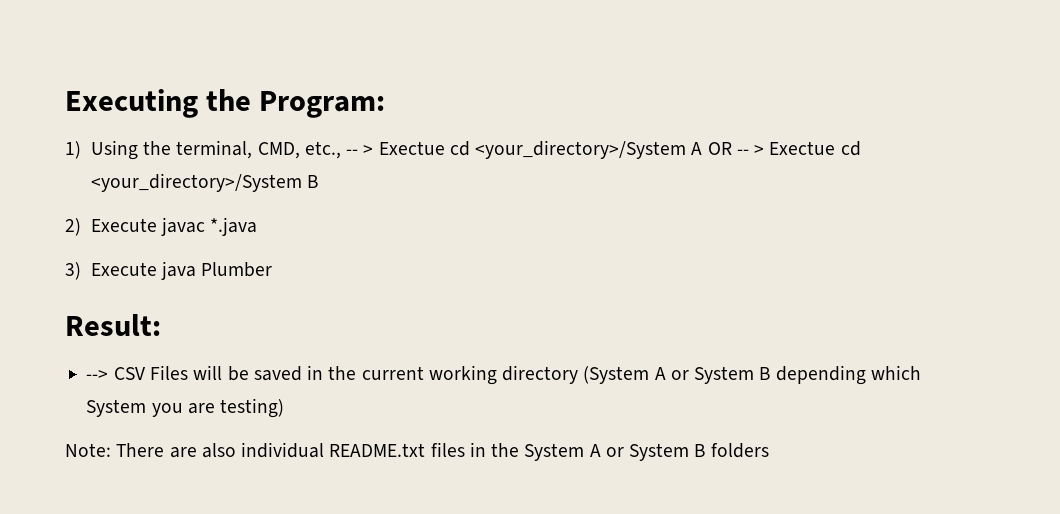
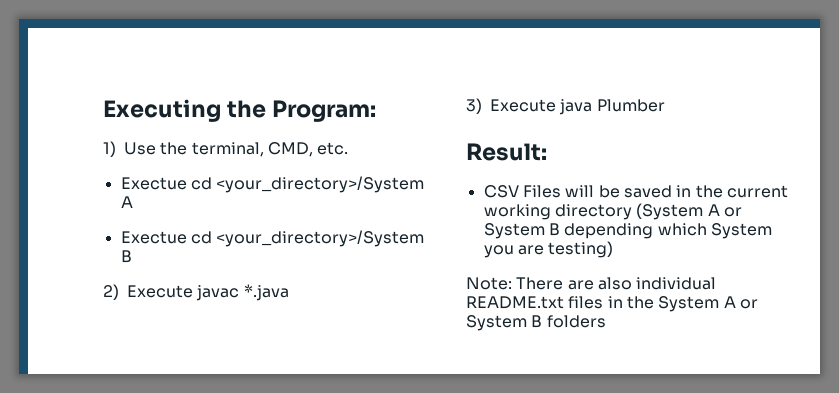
[90,140,138,160] Using -> [124,142,156,155] Use
[304,141,374,159] etc., -- > -> [317,142,349,155] etc. //
[707,142,765,155] OR -- > -> (133, 202) //
[86,370,109,380] --> -> (547, 152) none

